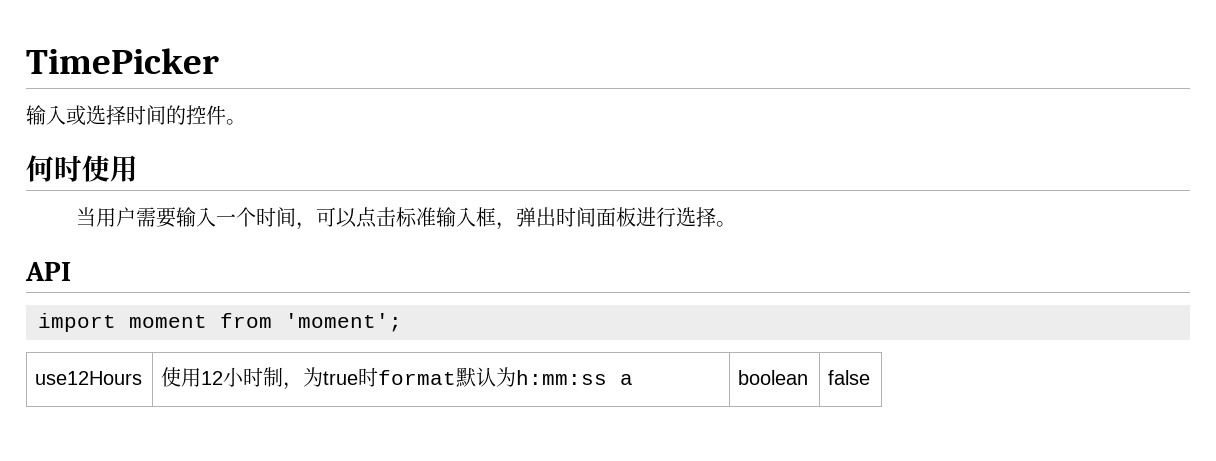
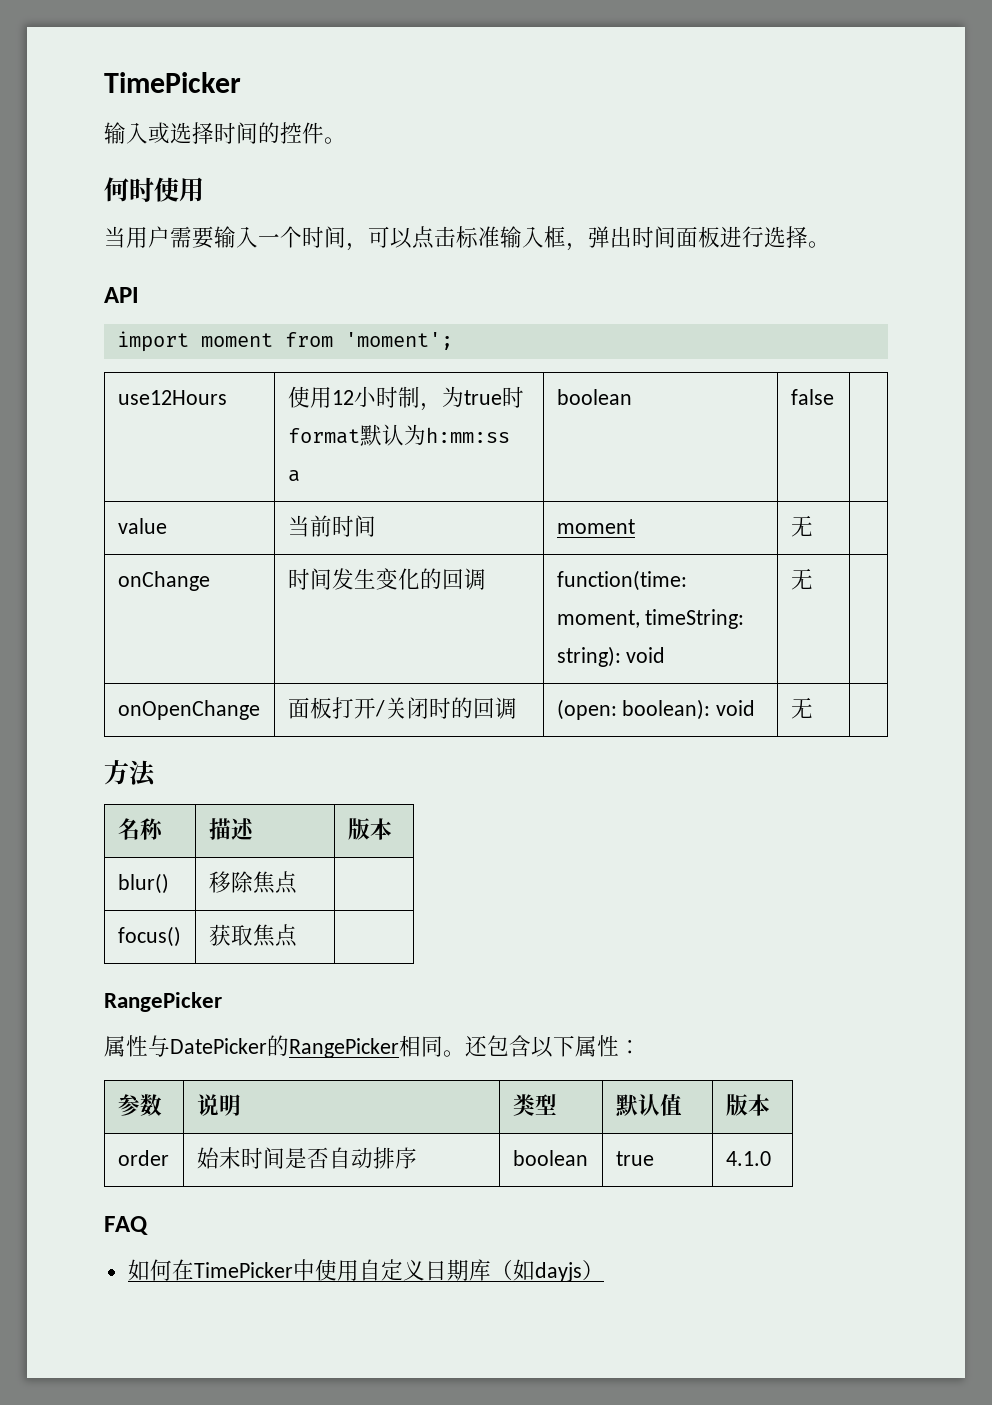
(871, 377) none -> [117,518,167,534] [287,515,376,537] [556,519,635,534] [790,515,813,537] [117,571,210,591] [287,568,486,590] [556,570,687,591] [556,609,745,629] [556,646,666,667] [790,568,813,590] [117,700,260,720] [287,697,517,719] [556,699,756,720] [790,697,813,719] [104,760,156,787] [117,818,164,840] [208,818,254,840] [347,818,392,840] [117,873,169,894] [208,871,297,894] [117,926,181,947] [208,924,297,947] [104,992,222,1012] [104,1035,641,1058] [117,1094,162,1116] [196,1094,241,1116] [512,1094,557,1116] [615,1094,682,1117] [725,1094,770,1116] [117,1150,169,1166] [196,1147,417,1169] [512,1150,588,1166] [615,1151,654,1166] [725,1151,771,1166] [104,1216,148,1235] [127,1259,604,1282] | // value | 当前时间 | moment | 无 | // onChange | 时间发生变化的回调 | function(time: moment, timeString: string): void | 无 | // onOpenChange | 面板打开/关闭时的回调 | (open: boolean): void | 无 | // 方法 // 名称 | 描述 | 版本 // blur() | 移除焦点 | // focus() | 获取焦点 | // RangePicker // 属性与DatePicker的RangePicker相同。还包含以下属性： // 参数 | 说明 | 类型 | 默认值 | 版本 // order | 始末时间是否自动排序 | boolean | true | 4.1.0 // FAQ // 如何在TimePicker中使用自定义日期库（如dayjs）

